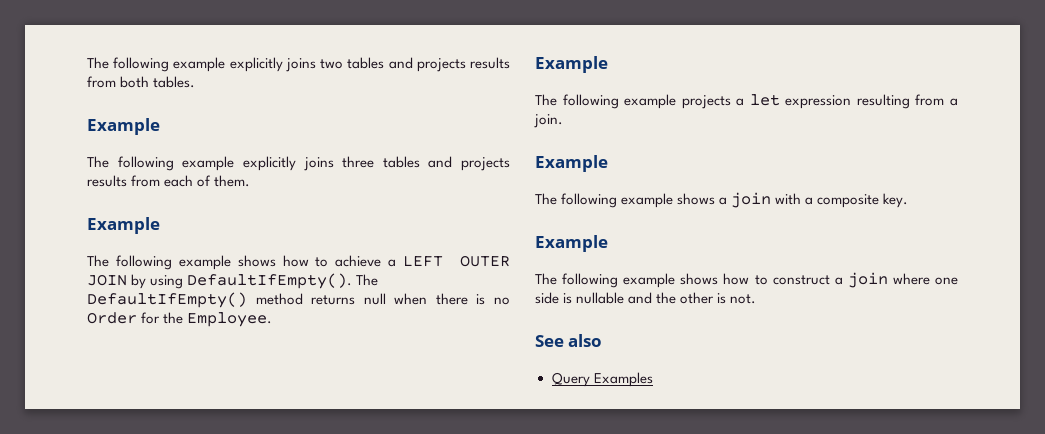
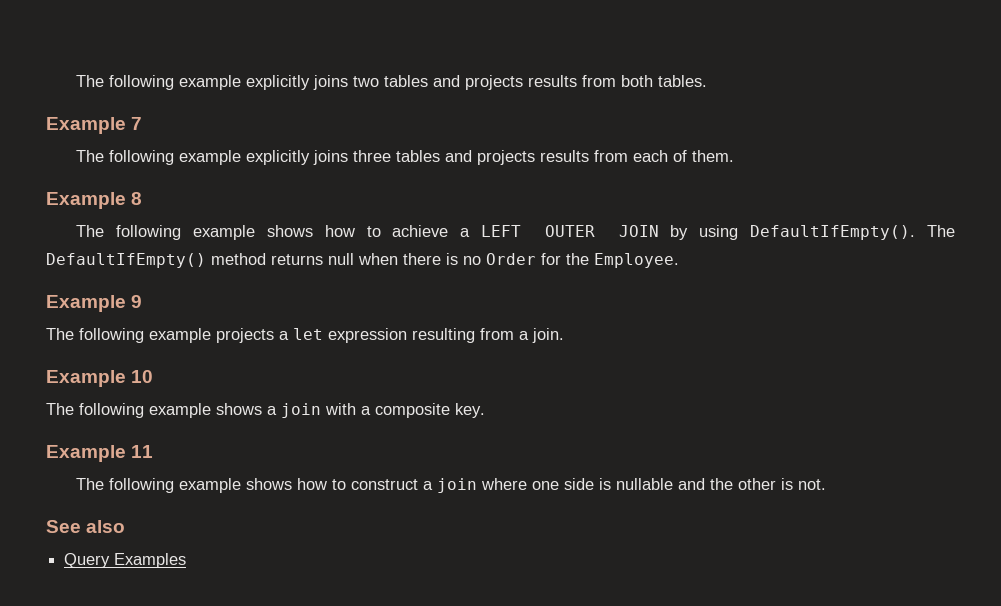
(160, 126) none -> [131,117,143,130] 7
(160, 225) none -> [131,192,143,205] 8
(608, 64) none -> [131,295,143,308] 9
(608, 163) none -> [131,370,154,383] 10
(608, 243) none -> [131,445,154,458] 11

